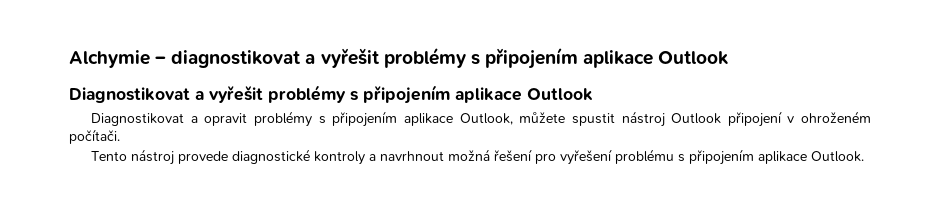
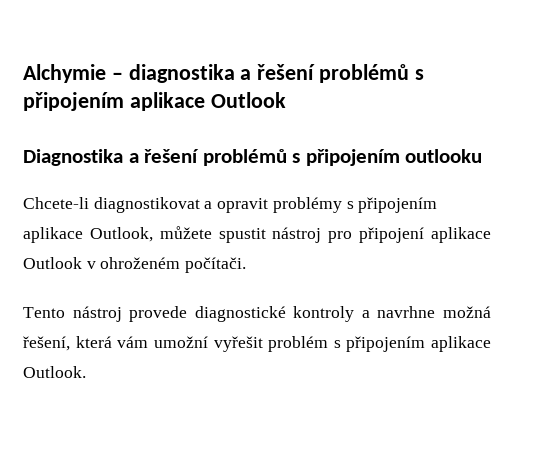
[171,47,729,69] [69,85,593,104] [91,113,185,126] diagnostikovat a vyřešit problémy s připojením aplikace Outlook // Diagnostikovat a vyřešit problémy s připojením aplikace Outlook // Diagnostikovat -> [128,64,424,83] [23,92,286,111] [23,149,483,166] [23,197,200,213] diagnostika a řešení problémů s připojením aplikace Outlook // Diagnostika a řešení problémů s připojením outlooku // Chcete-li diagnostikovat
[671,111,782,127] Outlook připojení -> [328,227,491,243] [23,257,82,269] pro připojení aplikace Outlook
[380,149,675,165] navrhnout možná řešení pro vyřešení problému -> [377,306,491,318] [23,336,329,352] navrhne možná řešení, která vám umožní vyřešit problém

